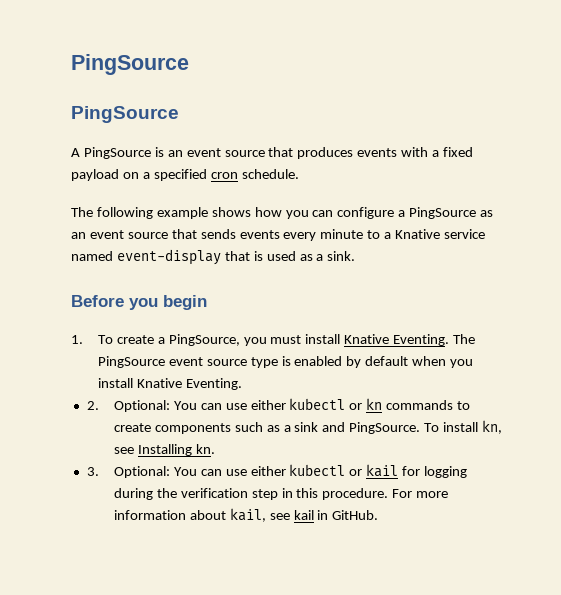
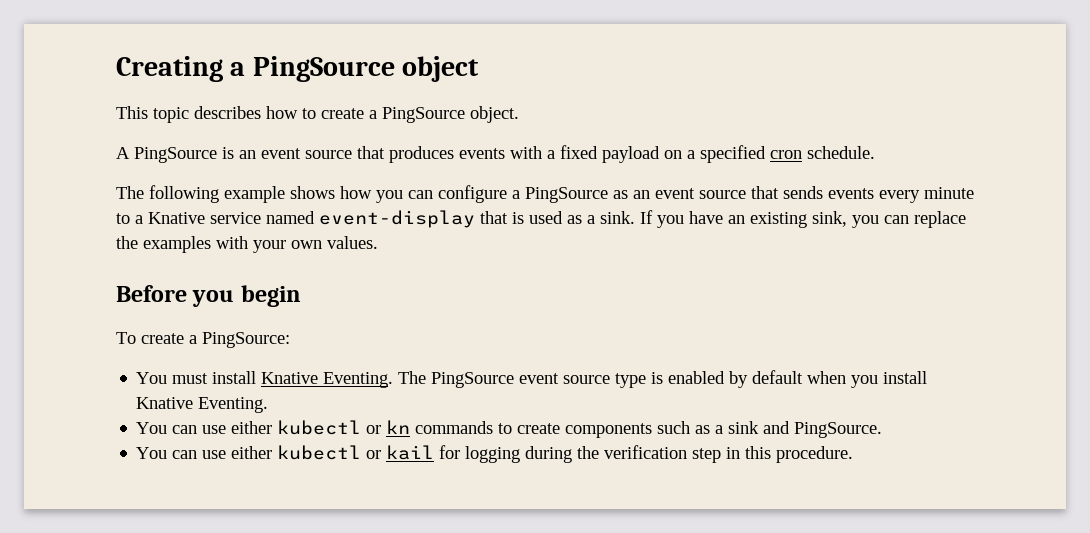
[71,54,189,75] [71,106,179,123] PingSource // PingSource -> [116,56,480,82] [116,106,519,123] Creating a PingSource object // This topic describes how to create a PingSource object.
(356, 256) none -> [640,210,966,228] [116,236,378,253] If you have an existing sink, you can replace the examples with your own values.
[71,335,83,344] 1. -> (301, 296) none
[168,334,267,346] PingSource, you -> [202,332,290,348] [136,372,168,384] PingSource: // You
[86,400,170,412] 2. Optional: -> (269, 405) none
[424,420,503,434] [113,444,215,456] [86,466,170,478] To install kn, see Installing kn. // 3. Optional: -> (883, 430) //
[392,489,449,498] [113,508,379,522] For more information about kail, see kail in GitHub. -> (854, 454) none

